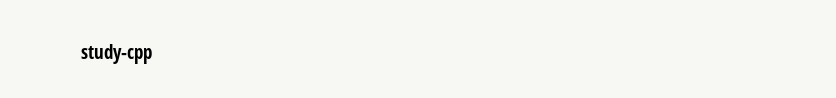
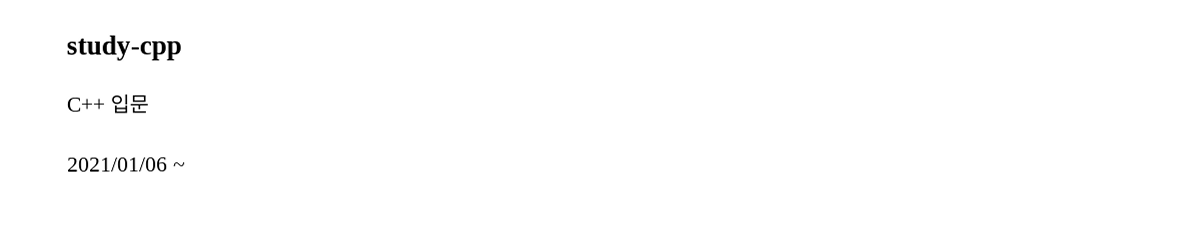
(152, 54) none -> [66,94,149,114] [67,157,186,172] // C++ 입문 // 2021/01/06 ~

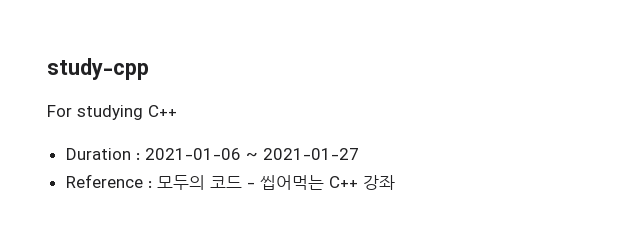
[66,94,149,114] [67,157,186,172] C++ 입문 // 2021/01/06 ~ -> [47,105,177,120] [65,148,359,160] [65,174,395,190] For studying C++ // Duration : 2021-01-06 ~ 2021-01-27 // Reference : 모두의 코드 - 씹어먹는 C++ 강좌

